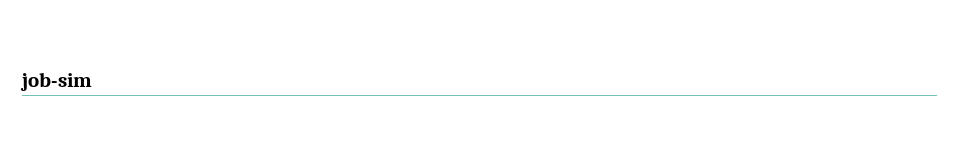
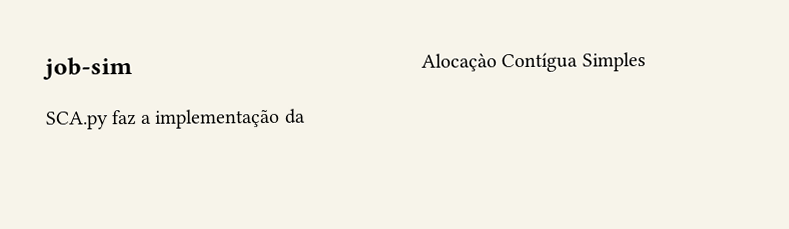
(92, 81) none -> [45,108,306,130] [421,52,646,73] // SCA.py faz a implementação da Alocaçào Contígua Simples

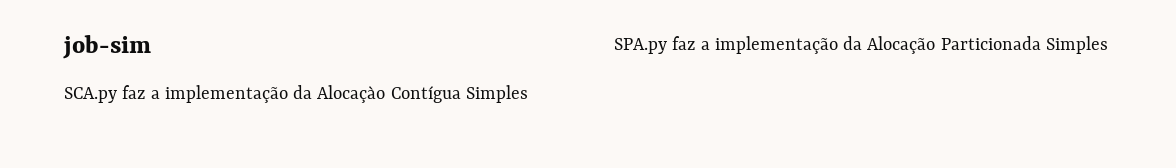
(646, 62) none -> [614,36,1108,54] SPA.py faz a implementação da Alocação Particionada Simples

